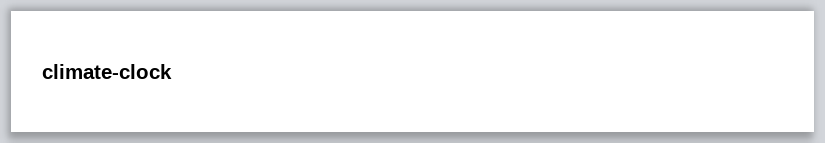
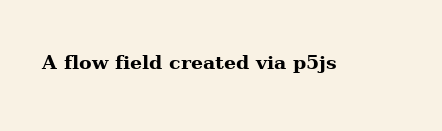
[42,64,172,79] climate-clock -> [41,55,337,73] A flow field created via p5js

